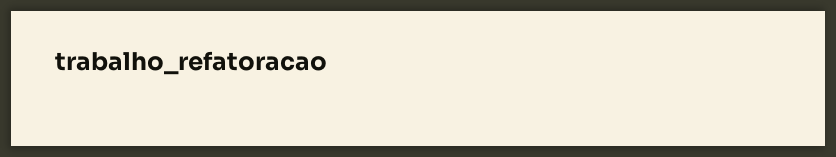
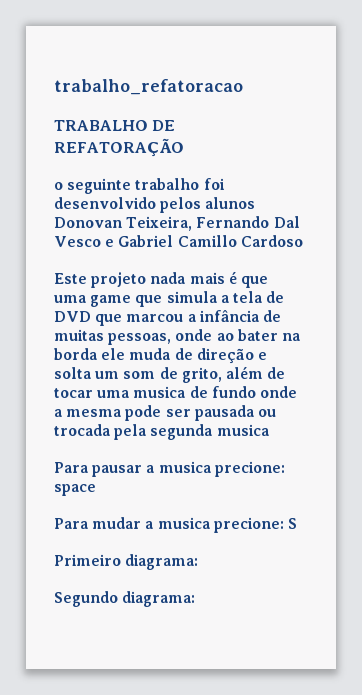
(327, 63) none -> [54,120,176,131] [54,138,184,157] [54,178,225,194] [54,197,256,213] [54,216,300,231] [54,235,303,247] [54,271,268,288] [54,291,285,307] [54,310,281,326] [54,329,300,345] [54,348,267,364] [54,366,286,383] [54,386,297,398] [54,405,276,421] [54,424,269,440] [54,461,285,477] [54,484,96,496] [54,517,297,533] [54,554,199,570] [54,591,196,607] // TRABALHO DE REFATORAÇÃO // o seguinte trabalho foi desenvolvido pelos alunos Donovan Teixeira, Fernando Dal Vesco e Gabriel Camillo Cardoso // Este projeto nada mais é que uma game que simula a tela de DVD que marcou a infância de muitas pessoas, onde ao bater na borda ele muda de direção e solta um som de grito, além de tocar uma musica de fundo onde a mesma pode ser pausada ou trocada pela segunda musica // Para pausar a musica precione: space // Para mudar a musica precione: S // Primeiro diagrama: // Segundo diagrama:

